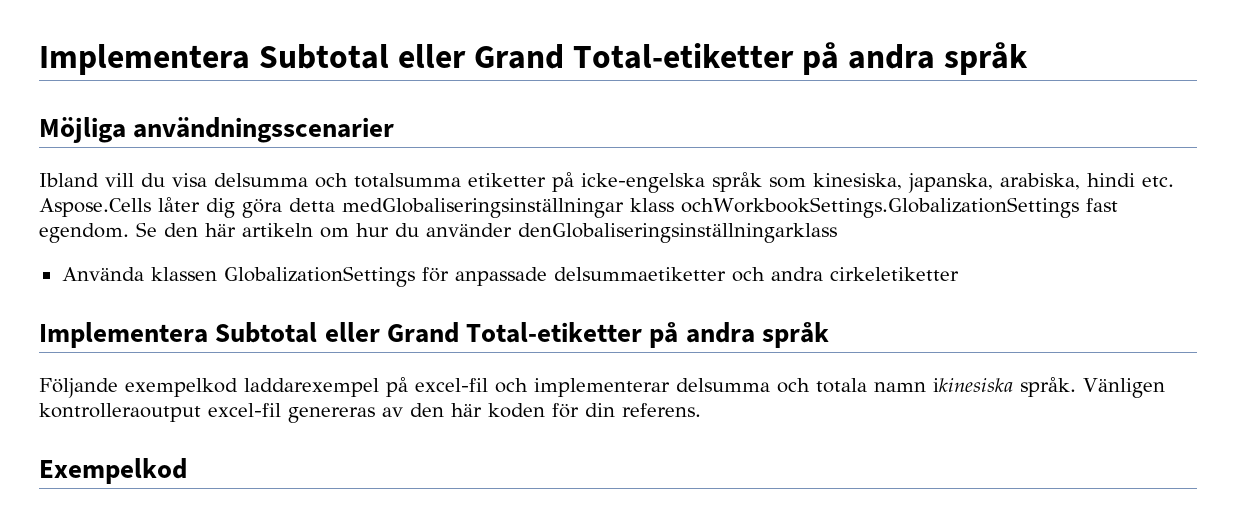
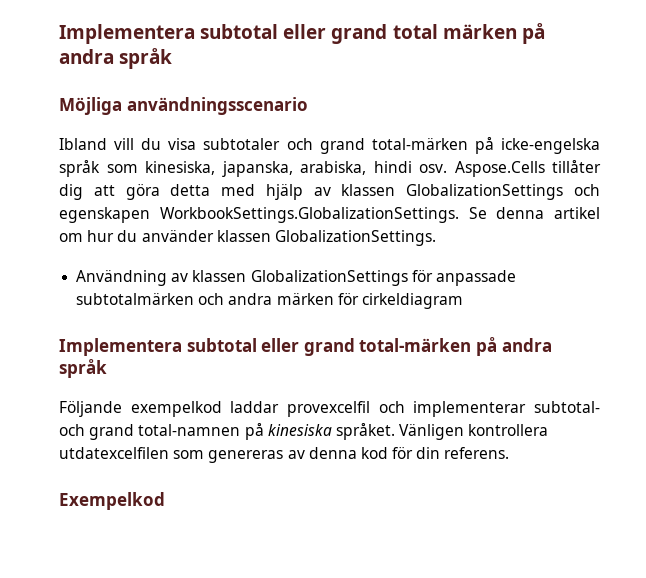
[39,43,795,75] Implementera Subtotal eller Grand Total-etiketter -> [59,24,517,44] Implementera subtotal eller grand total märken
[133,117,395,143] användningsscenarier -> [126,97,308,115] användningsscenario
[214,173,546,188] delsumma och totalsumma etiketter -> [203,138,468,154] subtotaler och grand total-märken
[1142,176,1174,187] [39,197,1118,218] [39,222,837,243] [61,267,144,281] etc. Aspose.Cells låter dig göra detta medGlobaliseringsinställningar klass ochWorkbookSettings.GlobalizationSettings fast egendom. Se den här artikeln om hur du använder denGlobaliseringsinställningarklass // Använda -> [419,160,601,177] [59,184,600,200] [59,207,600,223] [59,230,436,246] [76,270,189,286] osv. Aspose.Cells tillåter dig att göra detta med hjälp av klassen GlobalizationSettings och egenskapen WorkbookSettings.GlobalizationSettings. Se denna artikel om hur du använder klassen GlobalizationSettings. // Användning av
[553,267,726,281] delsummaetiketter -> [76,293,195,305] subtotalmärken
[829,267,959,281] [39,322,643,348] cirkeletiketter // Implementera Subtotal eller Grand Total-etiketter -> [276,293,463,309] [59,338,472,356] märken för cirkeldiagram // Implementera subtotal eller grand total-märken
[244,377,1165,398] [39,403,545,423] laddarexempel på excel-fil och implementerar delsumma och totala namn ikinesiska språk. Vänligen kontrolleraoutput excel-fil genereras av den här koden -> [230,401,600,417] [59,423,549,440] [59,447,388,463] laddar provexcelfil och implementerar subtotal- och grand total-namnen på kinesiska språket. Vänligen kontrollera utdatexcelfilen som genereras av denna kod

